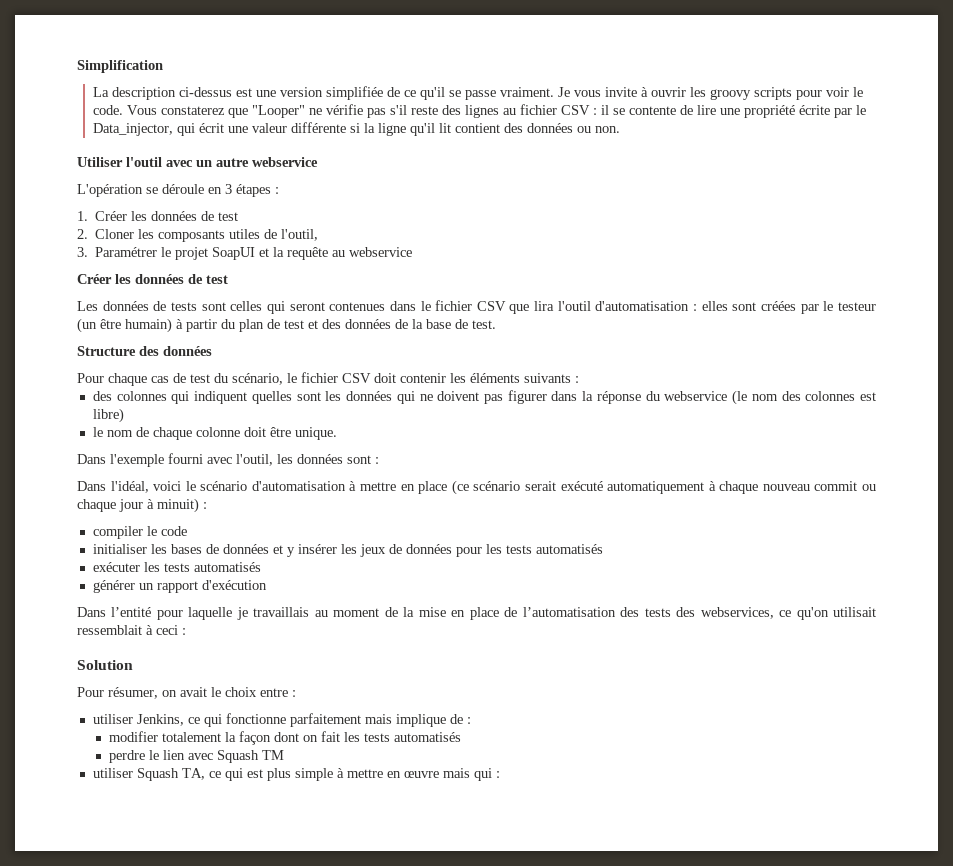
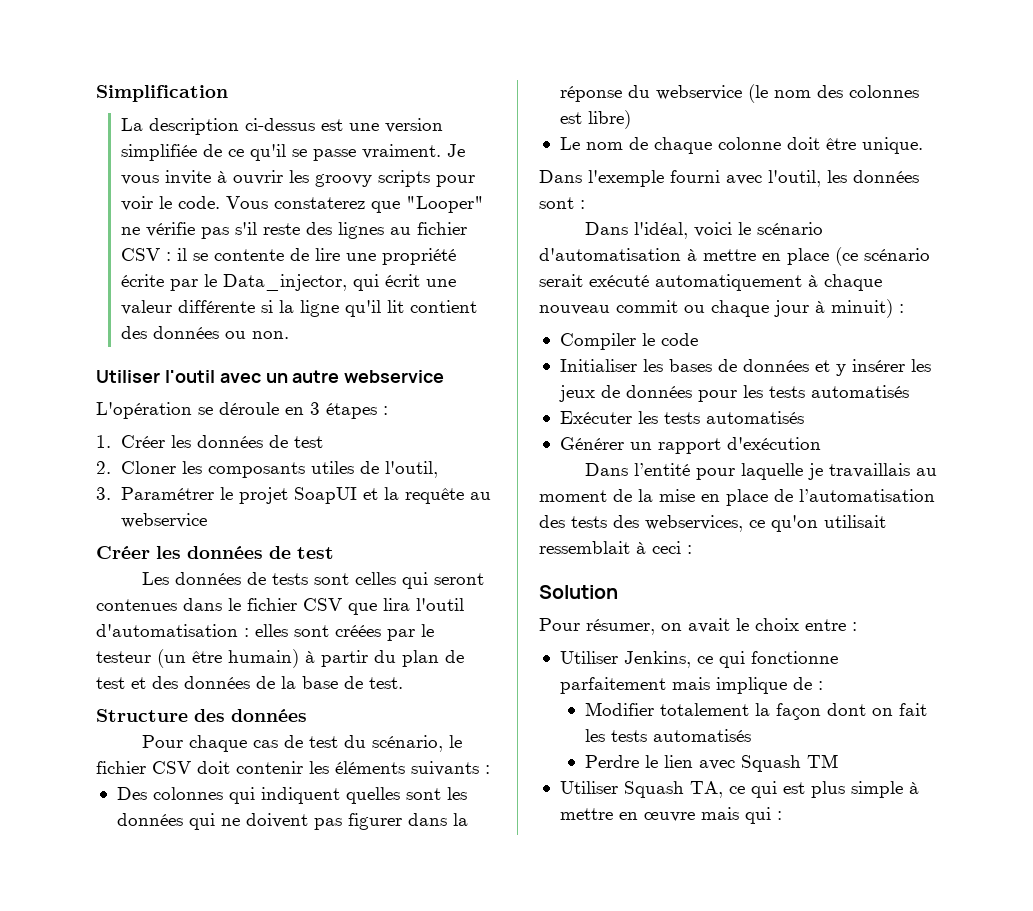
[92,391,112,401] des -> [116,787,147,800] Des
[92,427,103,437] le -> [559,137,580,150] Le
[92,526,143,539] compiler -> [559,333,636,350] Compiler
[92,544,147,554] initialiser -> [559,359,637,372] Initialiser
[92,562,261,572] [92,580,135,593] exécuter les tests automatisés // générer -> [559,411,804,424] [559,437,624,450] Exécuter les tests automatisés // Générer
[92,714,133,724] utiliser -> [559,651,618,664] Utiliser
[109,731,159,742] modifier -> [584,702,654,716] Modifier
[109,750,146,763] perdre -> [584,755,639,768] Perdre
[92,768,133,778] utiliser -> [559,781,618,794] Utiliser

